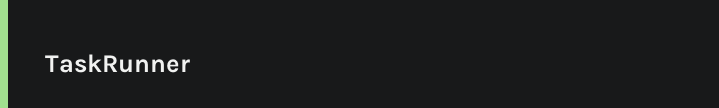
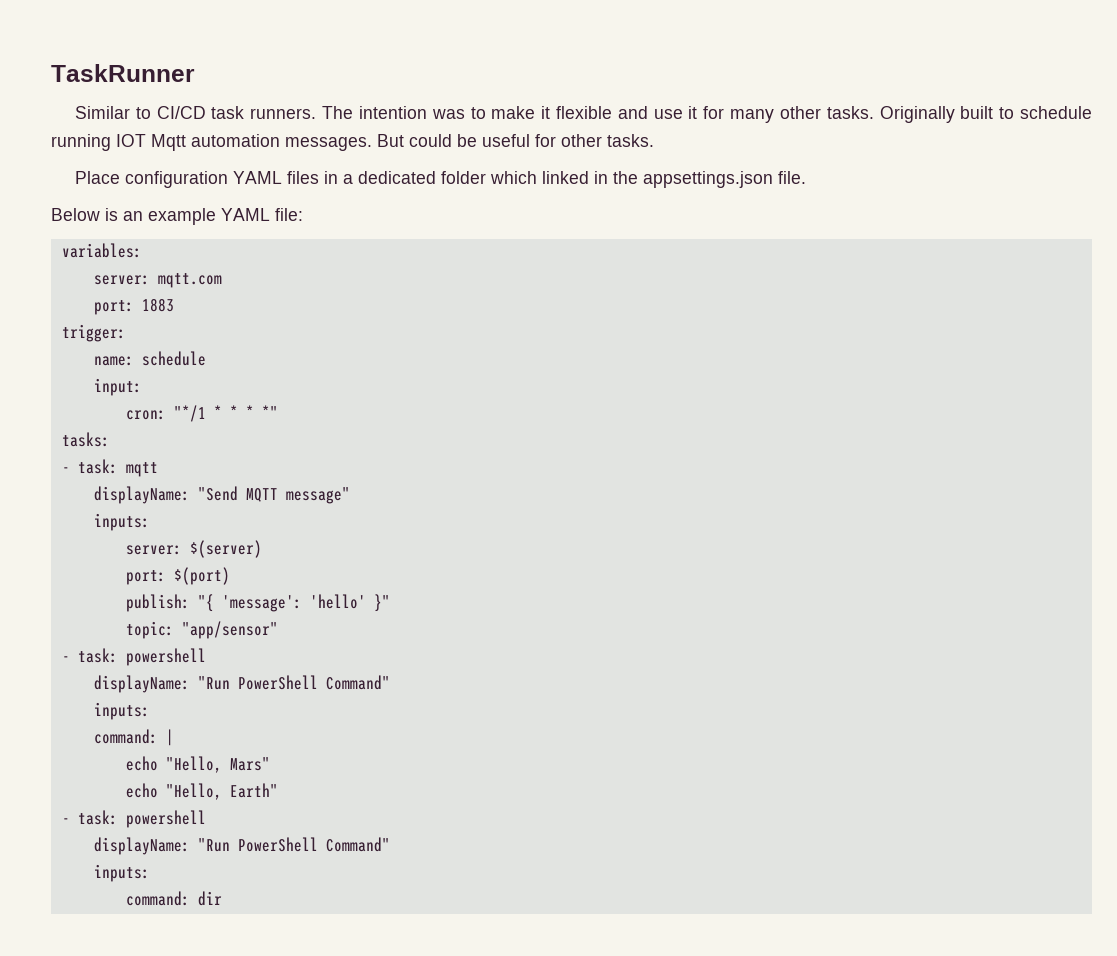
(190, 63) none -> [74,106,1092,123] [51,134,654,151] [74,171,806,188] [51,208,303,225] [61,243,142,258] [93,273,222,288] [93,298,174,315] [61,324,126,342] [93,351,206,366] [93,378,142,396] [125,405,278,422] [61,432,110,447] [61,459,158,477] [93,486,350,504] [93,513,150,531] [125,540,262,558] [125,567,230,585] [125,594,390,612] [125,621,278,639] [61,648,206,666] [93,675,390,693] [93,702,150,720] [93,729,174,746] [125,756,270,773] [125,783,278,800] [61,810,206,828] [93,837,390,855] [93,864,150,882] [125,891,222,906] // Similar to CI/CD task runners. The intention was to make it flexible and use it for many other tasks. Originally built to schedule running IOT Mqtt automation messages. But could be useful for other tasks. // Place configuration YAML files in a dedicated folder which linked in the appsettings.json file. // Below is an example YAML file: // variables: // server: mqtt.com // port: 1883 // trigger: // name: schedule // input: // cron: "*/1 * * * *" // tasks: // - task: mqtt // displayName: "Send MQTT message" // inputs: // server: $(server) // port: $(port) // publish: "{ 'message': 'hello' }" // topic: "app/sensor" // - task: powershell // displayName: "Run PowerShell Command" // inputs: // command: | // echo "Hello, Mars" // echo "Hello, Earth" // - task: powershell // displayName: "Run PowerShell Command" // inputs: // command: dir

